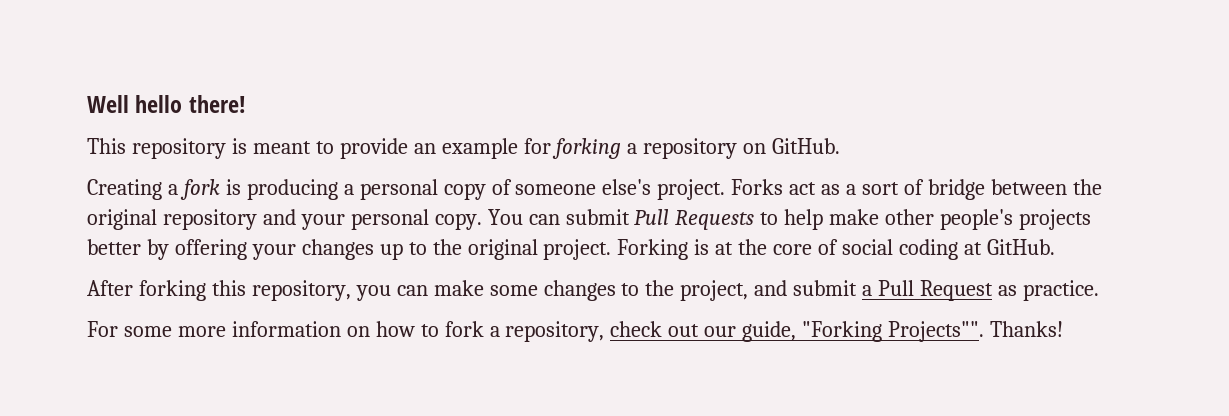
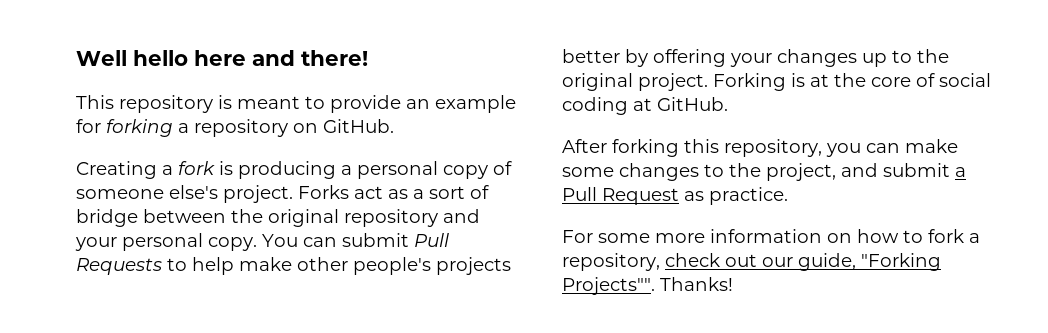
(183, 104) none -> [194,50,295,66] here and

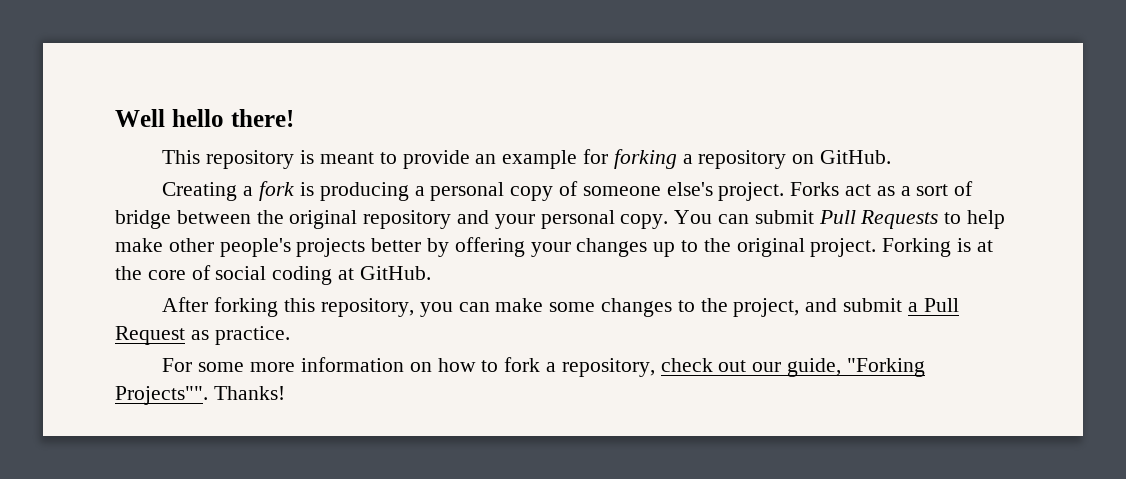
[194,50,295,66] here and -> (224, 118) none

